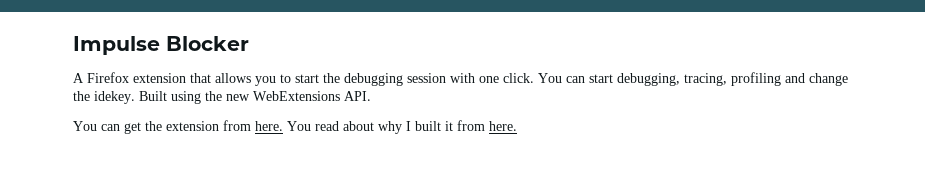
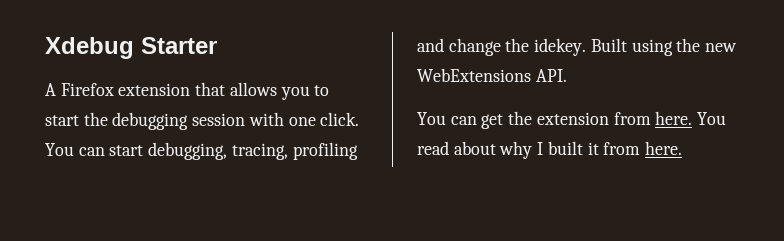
[73,36,249,55] Impulse Blocker -> [45,37,217,59] Xdebug Starter

